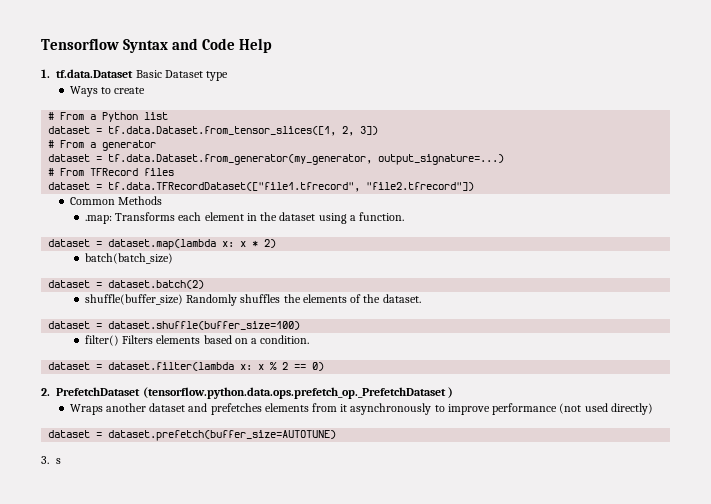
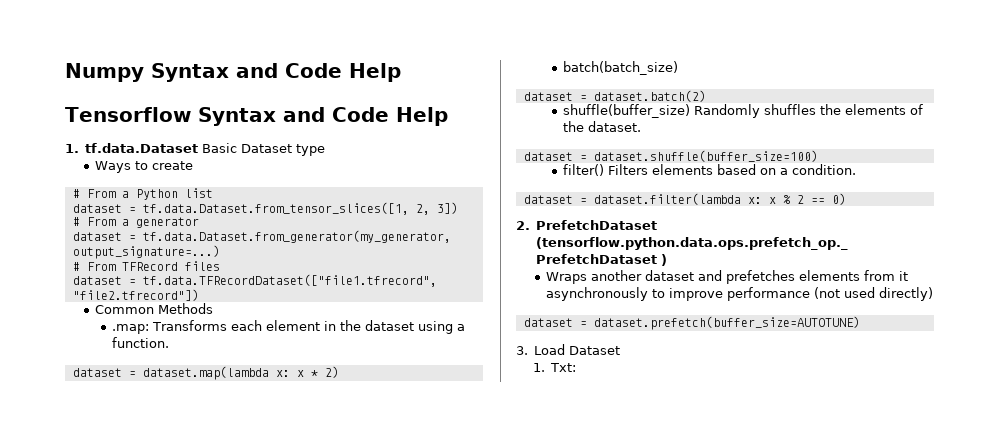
(41, 44) none -> [65,63,401,82] Numpy Syntax and Code Help //
[56,458,62,464] s -> [534,344,621,355] [532,363,576,372] Load Dataset // 1. Txt:

